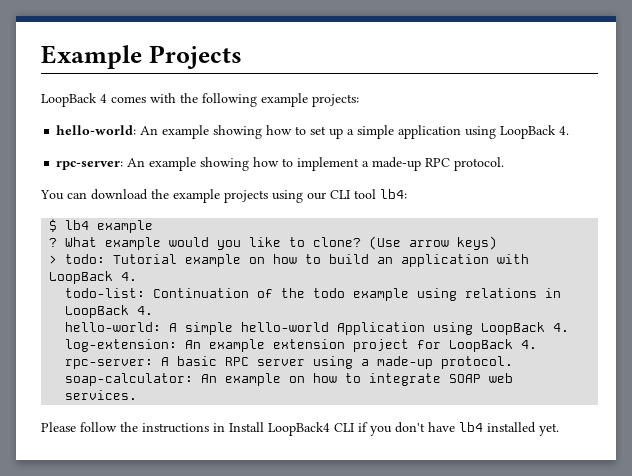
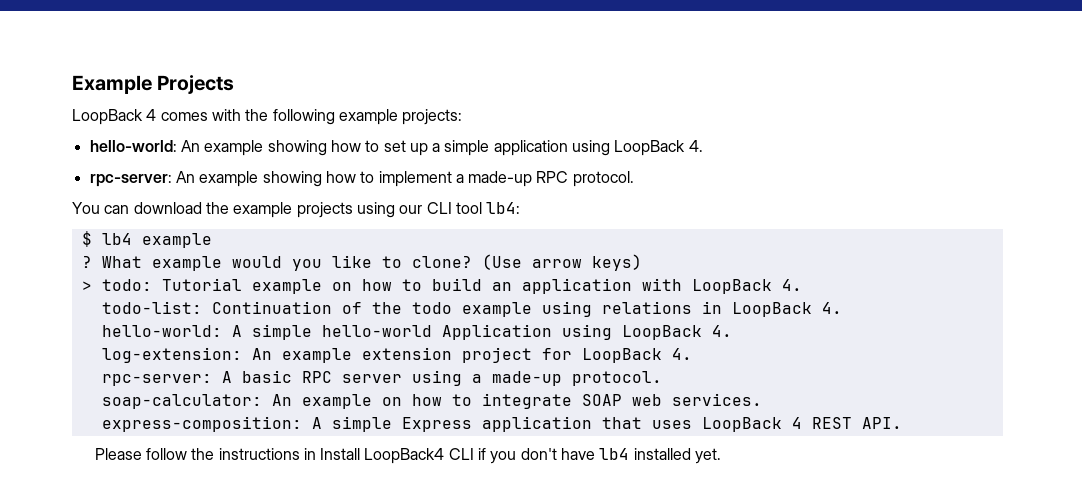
(138, 395) none -> [101,416,902,432] // express-composition: A simple Express application that uses LoopBack 4 REST API.

